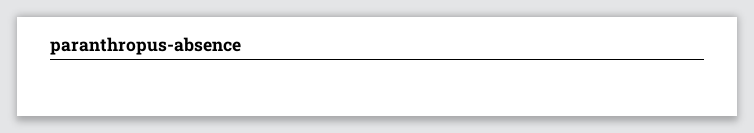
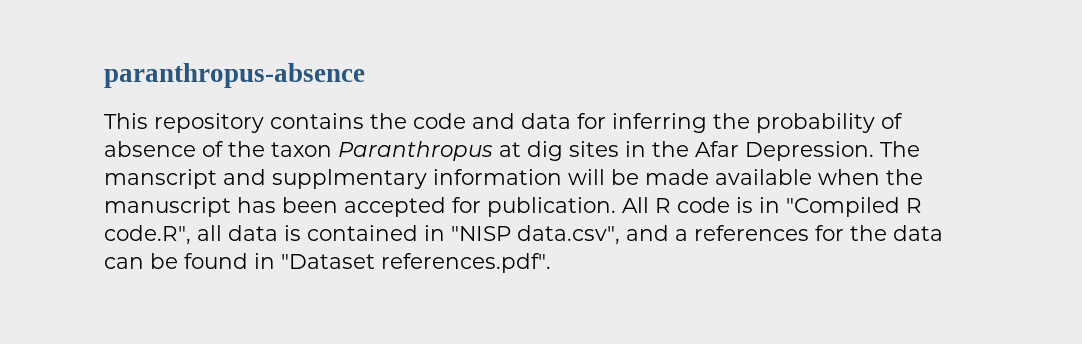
(241, 46) none -> [104,113,903,133] [104,141,920,161] [104,169,923,189] [104,197,922,217] [104,225,943,245] [104,253,551,273] // This repository contains the code and data for inferring the probability of absence of the taxon Paranthropus at dig sites in the Afar Depression. The manscript and supplmentary information will be made available when the manuscript has been accepted for publication. All R code is in "Compiled R code.R", all data is contained in "NISP data.csv", and a references for the data can be found in "Dataset references.pdf".

